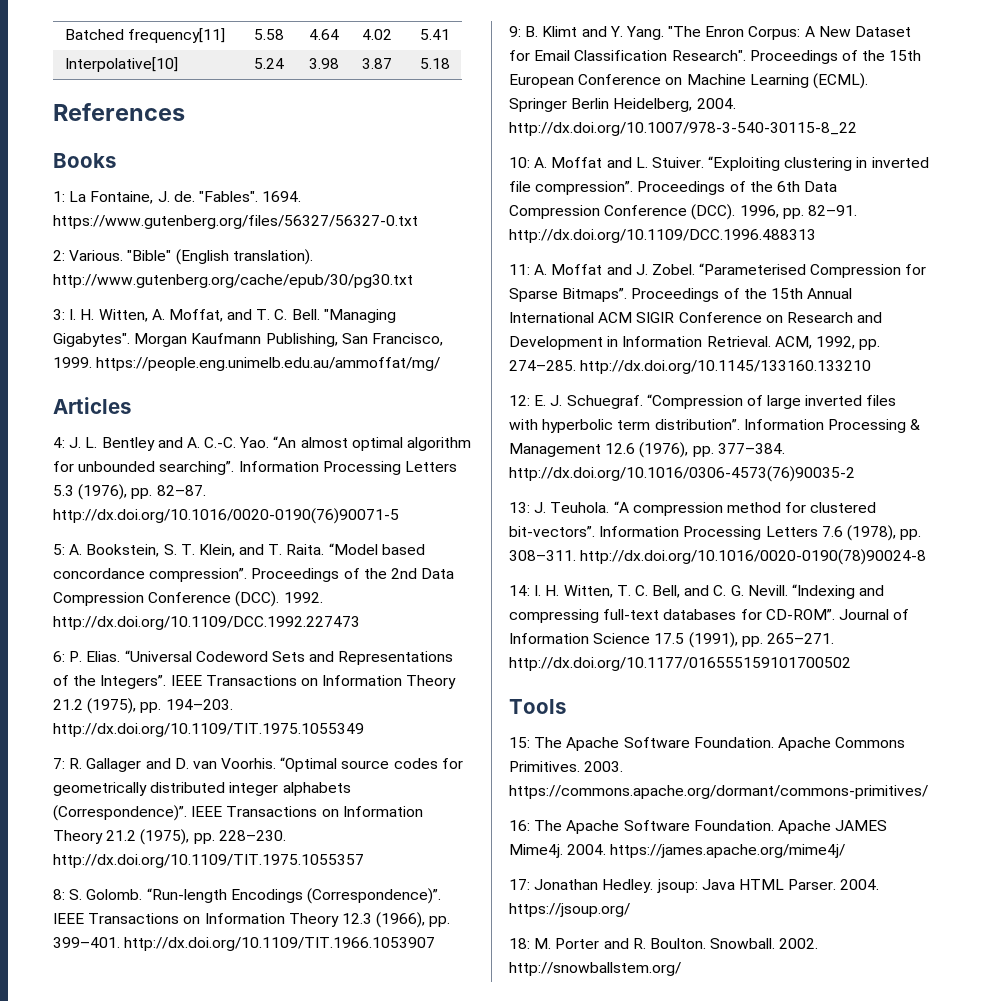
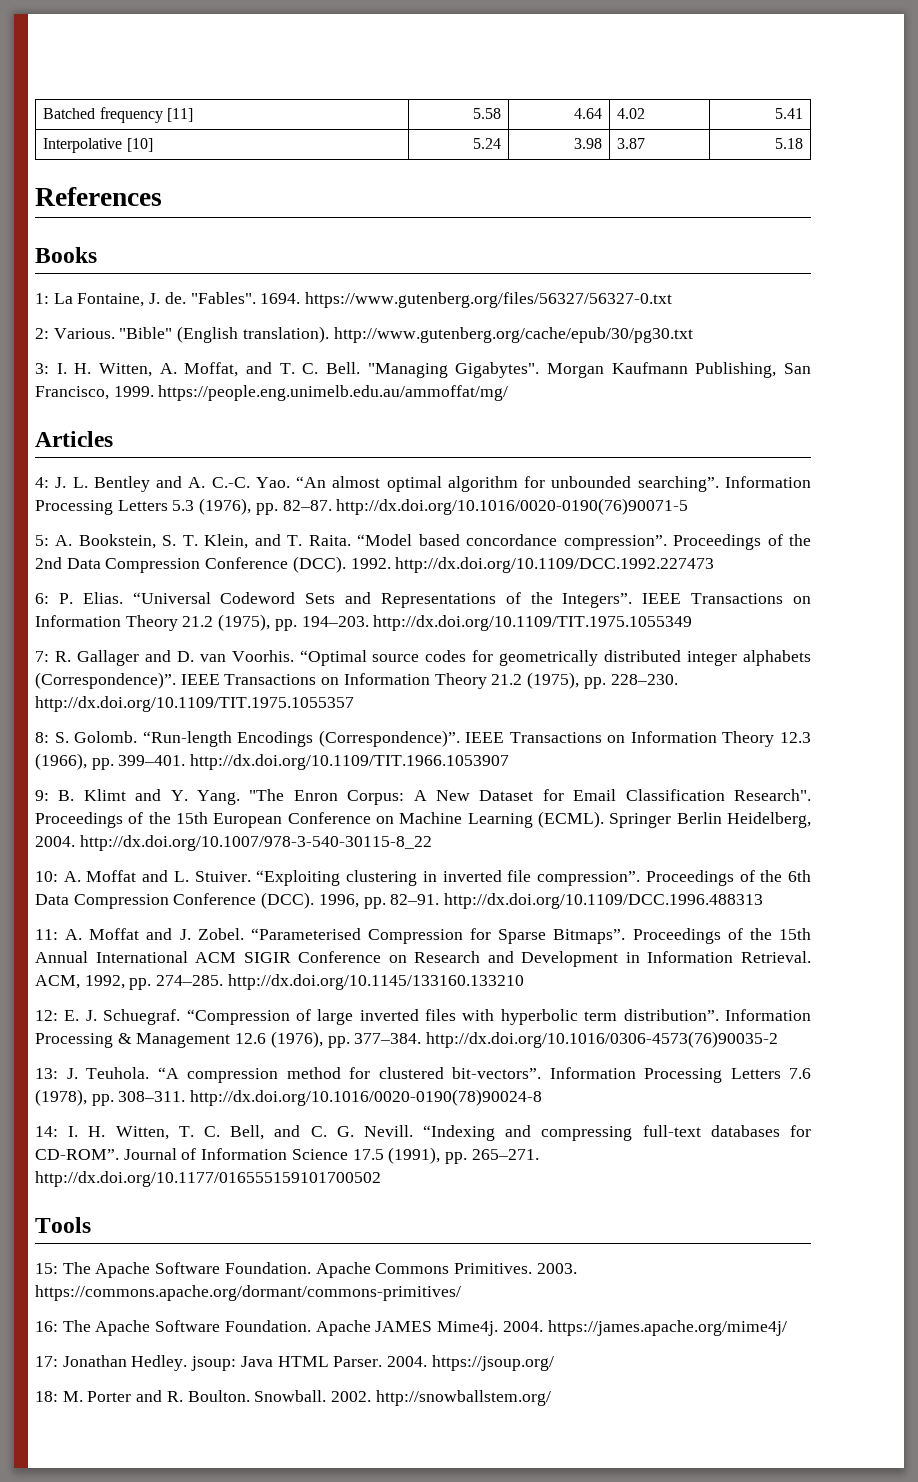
[128,28,226,43] frequency[11] -> [99,107,193,123] frequency [11]
[65,57,179,72] Interpolative[10] -> [43,138,153,153] Interpolative [10]

